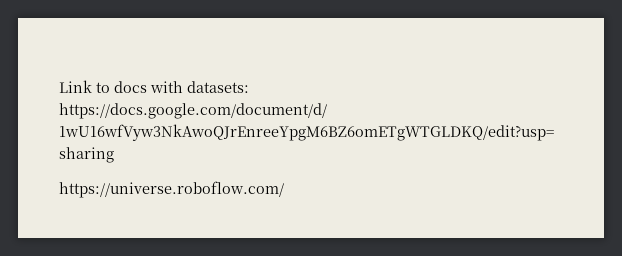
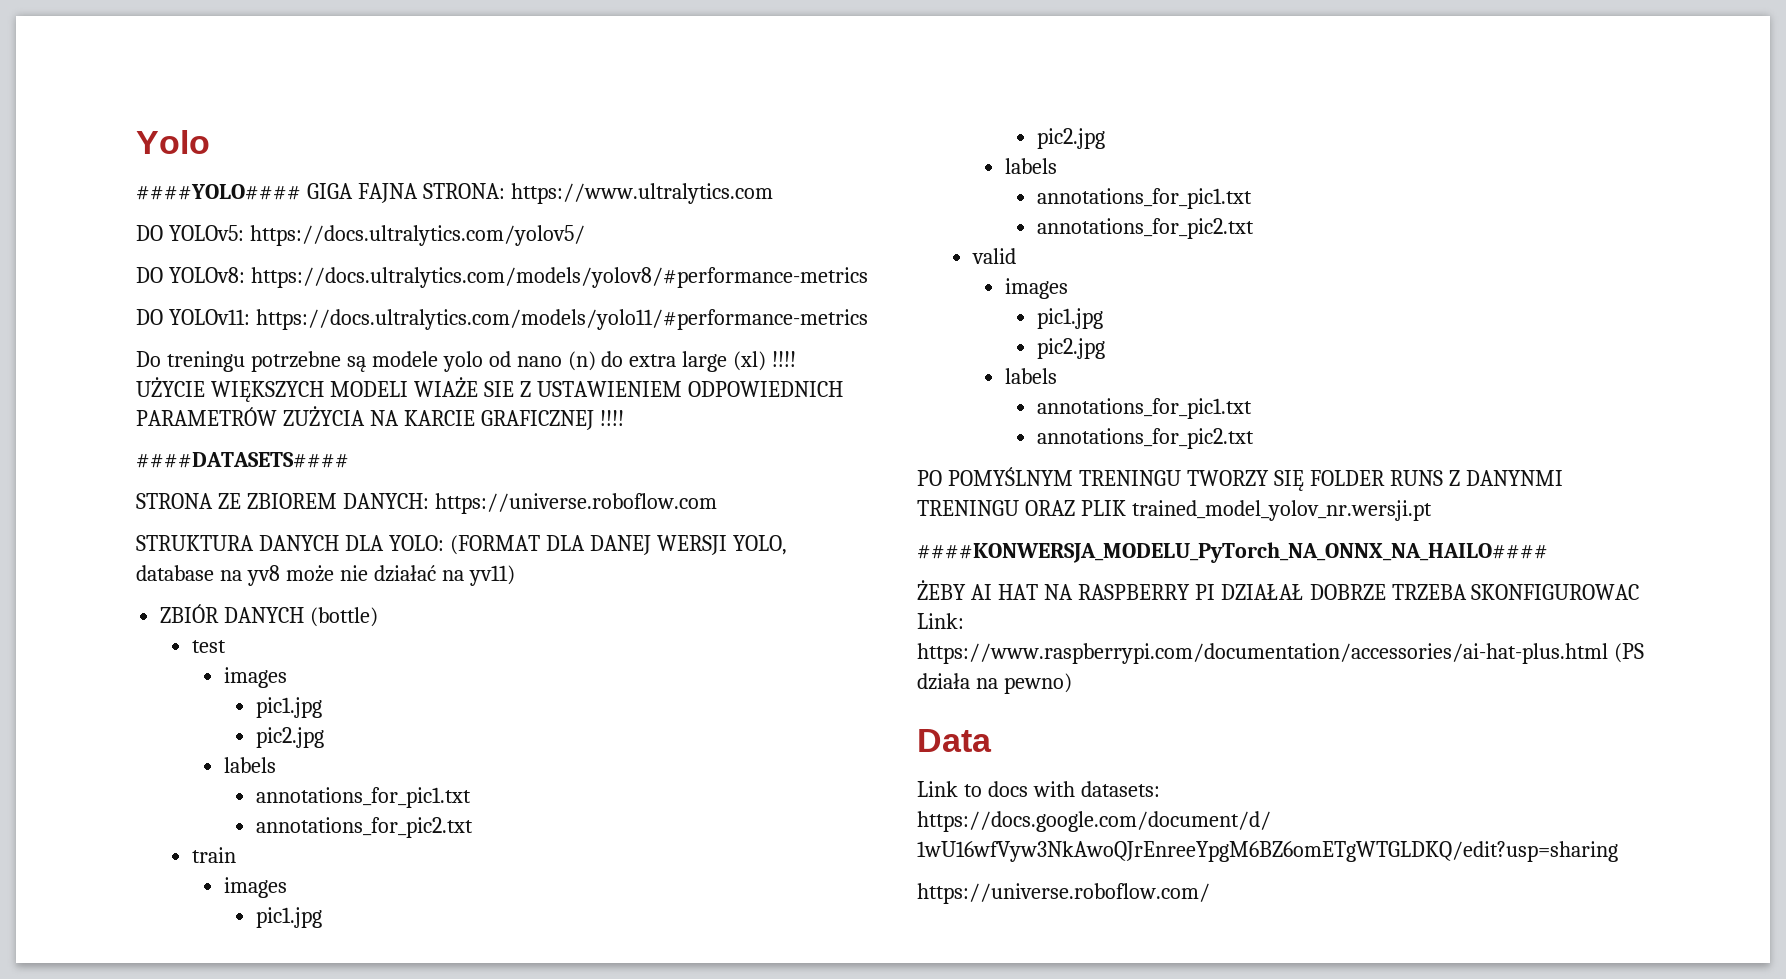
(59, 86) none -> [136,130,210,154] [136,183,773,204] [136,225,585,246] [136,267,868,288] [136,309,868,330] [136,351,797,372] [136,377,843,402] [136,406,624,430] [136,452,349,468] [136,493,717,514] [136,535,787,555] [136,565,515,586] [160,604,379,627] [192,640,227,653] [224,667,288,688] [256,697,323,718] [256,727,325,748] [224,757,277,773] [256,787,472,808] [256,817,474,838] [192,847,237,863] [224,877,288,898] [256,907,323,928] [1037,128,1106,149] [1005,158,1058,174] [1037,188,1253,209] [1037,218,1255,239] [972,248,1017,264] [1005,278,1069,299] [1037,308,1104,329] [1037,338,1106,359] [1005,368,1058,384] [1037,398,1253,419] [1037,428,1255,449] [917,467,1563,491] [917,500,1432,521] [917,542,1548,563] [917,580,1640,600] [917,613,964,629] [917,643,1644,664] [917,673,1072,694] [917,729,992,752] Yolo // ####YOLO#### GIGA FAJNA STRONA: https://www.ultralytics.com // DO YOLOv5: https://docs.ultralytics.com/yolov5/ // DO YOLOv8: https://docs.ultralytics.com/models/yolov8/#performance-metrics // DO YOLOv11: https://docs.ultralytics.com/models/yolo11/#performance-metrics // Do treningu potrzebne są modele yolo od nano (n) do extra large (xl) !!!! UŻYCIE WIĘKSZYCH MODELI WIAŻE SIE Z USTAWIENIEM ODPOWIEDNICH PARAMETRÓW ZUŻYCIA NA KARCIE GRAFICZNEJ !!!! // ####DATASETS#### // STRONA ZE ZBIOREM DANYCH: https://universe.roboflow.com // STRUKTURA DANYCH DLA YOLO: (FORMAT DLA DANEJ WERSJI YOLO, database na yv8 może nie działać na yv11) // ZBIÓR DANYCH (bottle) // test // images // pic1.jpg // pic2.jpg // labels // annotations_for_pic1.txt // annotations_for_pic2.txt // train // images // pic1.jpg // pic2.jpg // labels // annotations_for_pic1.txt // annotations_for_pic2.txt // valid // images // pic1.jpg // pic2.jpg // labels // annotations_for_pic1.txt // annotations_for_pic2.txt // PO POMYŚLNYM TRENINGU TWORZY SIĘ FOLDER RUNS Z DANYNMI TRENINGU ORAZ PLIK trained_model_yolov_nr.wersji.pt // ####KONWERSJA_MODELU_PyTorch_NA_ONNX_NA_HAILO#### // ŻEBY AI HAT NA RASPBERRY PI DZIAŁAŁ DOBRZE TRZEBA SKONFIGUROWAC Link: https://www.raspberrypi.com/documentation/accessories/ai-hat-plus.html (PS działa na pewno) // Data //

